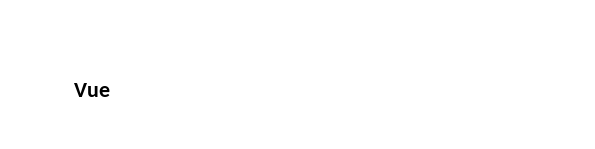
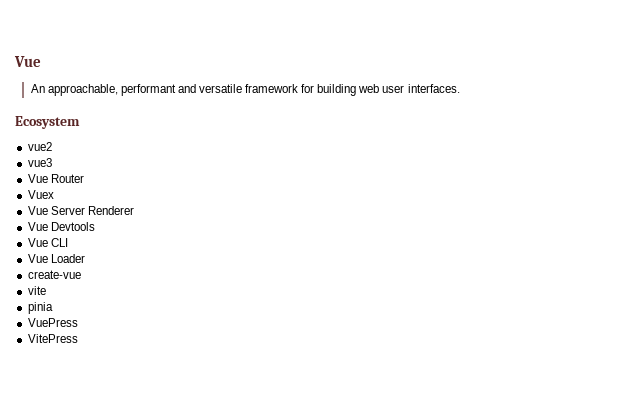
[74,83,110,97] Vue -> [14,56,41,67] [30,84,460,96] [15,116,80,129] [27,142,52,151] [27,158,52,167] [27,174,84,183] [27,190,54,199] [27,206,134,215] [27,222,95,231] [27,238,68,247] [27,254,85,263] [27,270,81,279] [27,286,46,295] [27,302,53,314] [27,318,78,327] [27,334,78,343] Vue // An approachable, performant and versatile framework for building web user interfaces. // Ecosystem // vue2 // vue3 // Vue Router // Vuex // Vue Server Renderer // Vue Devtools // Vue CLI // Vue Loader // create-vue // vite // pinia // VuePress // VitePress

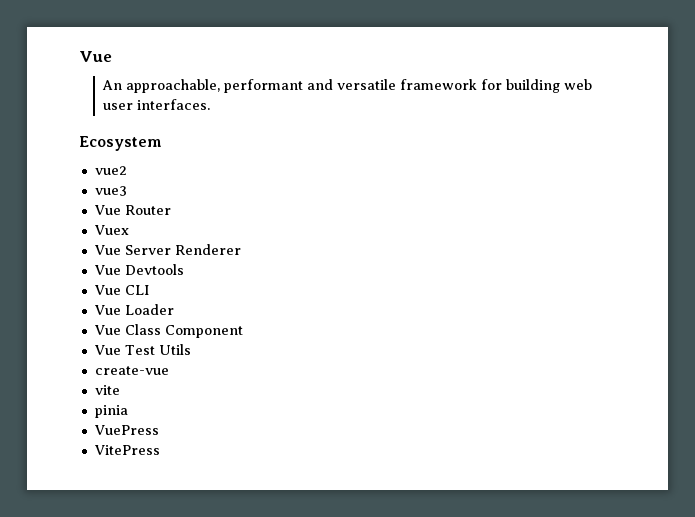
(85, 258) none -> [93,324,243,338] [93,344,191,355] // Vue Class Component // Vue Test Utils

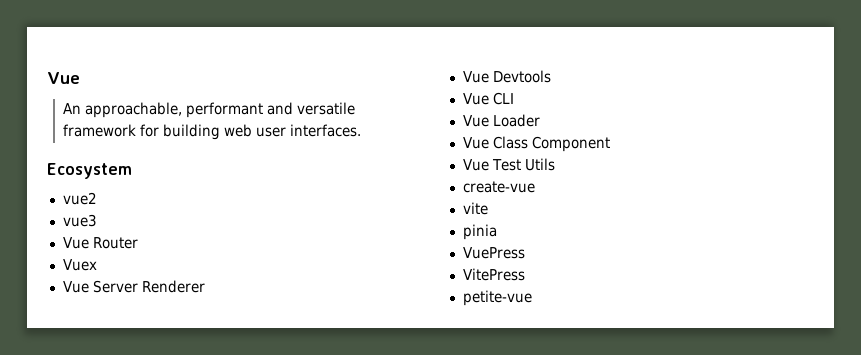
(160, 450) none -> [462,290,532,306] // petite-vue

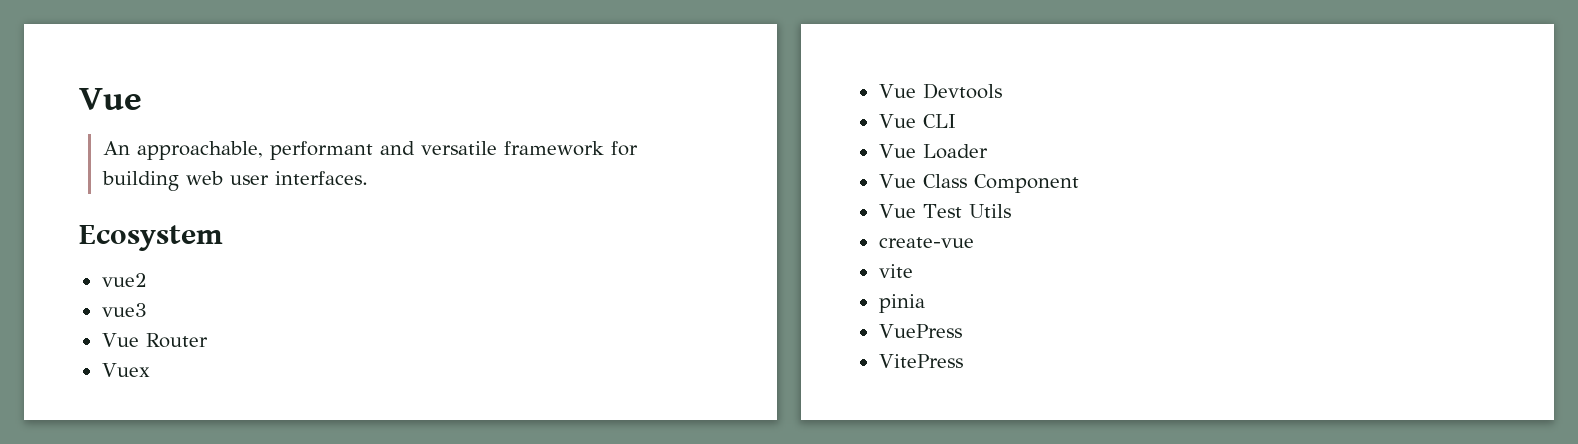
[62,280,205,293] // Vue Server Renderer -> (150, 370) none
[462,290,532,306] // petite-vue -> (963, 361) none

